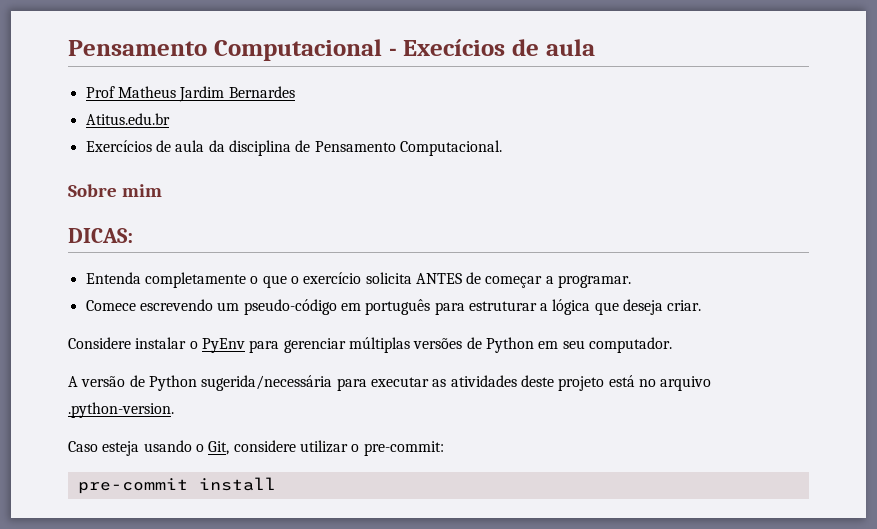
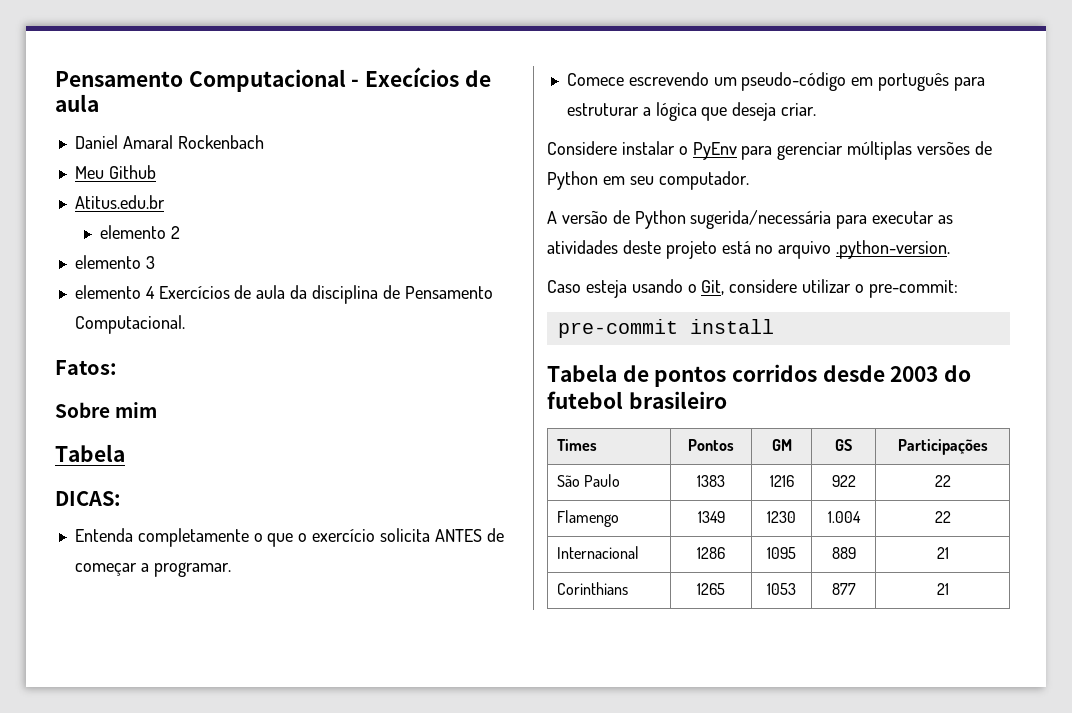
[85,86,295,102] [85,113,170,125] Prof Matheus Jardim Bernardes // Atitus.edu.br // -> [74,135,264,149] [74,165,156,179] [74,195,165,209] [100,225,181,239] [74,255,155,269] [74,285,155,299] Daniel Amaral Rockenbach // Meu Github // Atitus.edu.br // elemento 2 // elemento 3 // elemento 4
(502, 148) none -> [55,360,117,375] // Fatos:
(162, 190) none -> [55,444,125,462] // Tabela
(276, 484) none -> [547,364,972,387] [547,391,727,409] [556,439,597,451] [688,439,734,451] [771,439,792,451] [835,439,852,451] [897,439,988,455] [556,474,621,487] [697,475,725,487] [769,475,794,487] [831,475,856,487] [934,475,951,487] [556,510,619,527] [697,511,725,523] [767,511,796,523] [827,511,861,523] [934,511,951,523] [556,546,639,559] [697,547,725,559] [767,547,796,559] [831,547,856,559] [936,547,949,559] [556,582,628,595] [697,583,725,595] [767,583,796,595] [831,583,856,595] [936,583,949,595] // Tabela de pontos corridos desde 2003 do futebol brasileiro // Times | Pontos | GM | GS | Participações // São Paulo | 1383 | 1216 | 922 | 22 // Flamengo | 1349 | 1230 | 1.004 | 22 // Internacional | 1286 | 1095 | 889 | 21 // Corinthians | 1265 | 1053 | 877 | 21

